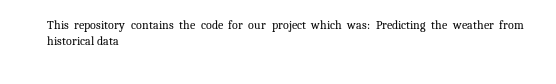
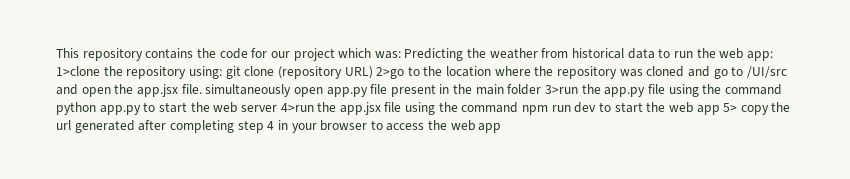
(120, 40) none -> [658,48,773,61] [56,66,787,79] [56,84,782,97] [56,102,791,115] [56,120,502,133] to run the web app: 1>clone the repository using: git clone (repository URL) 2>go to the location where the repository was cloned and go to /UI/src and open the app.jsx file. simultaneously open app.py file present in the main folder 3>run the app.py file using the command python app.py to start the web server 4>run the app.jsx file using the command npm run dev to start the web app 5> copy the url generated after completing step 4 in your browser to access the web app

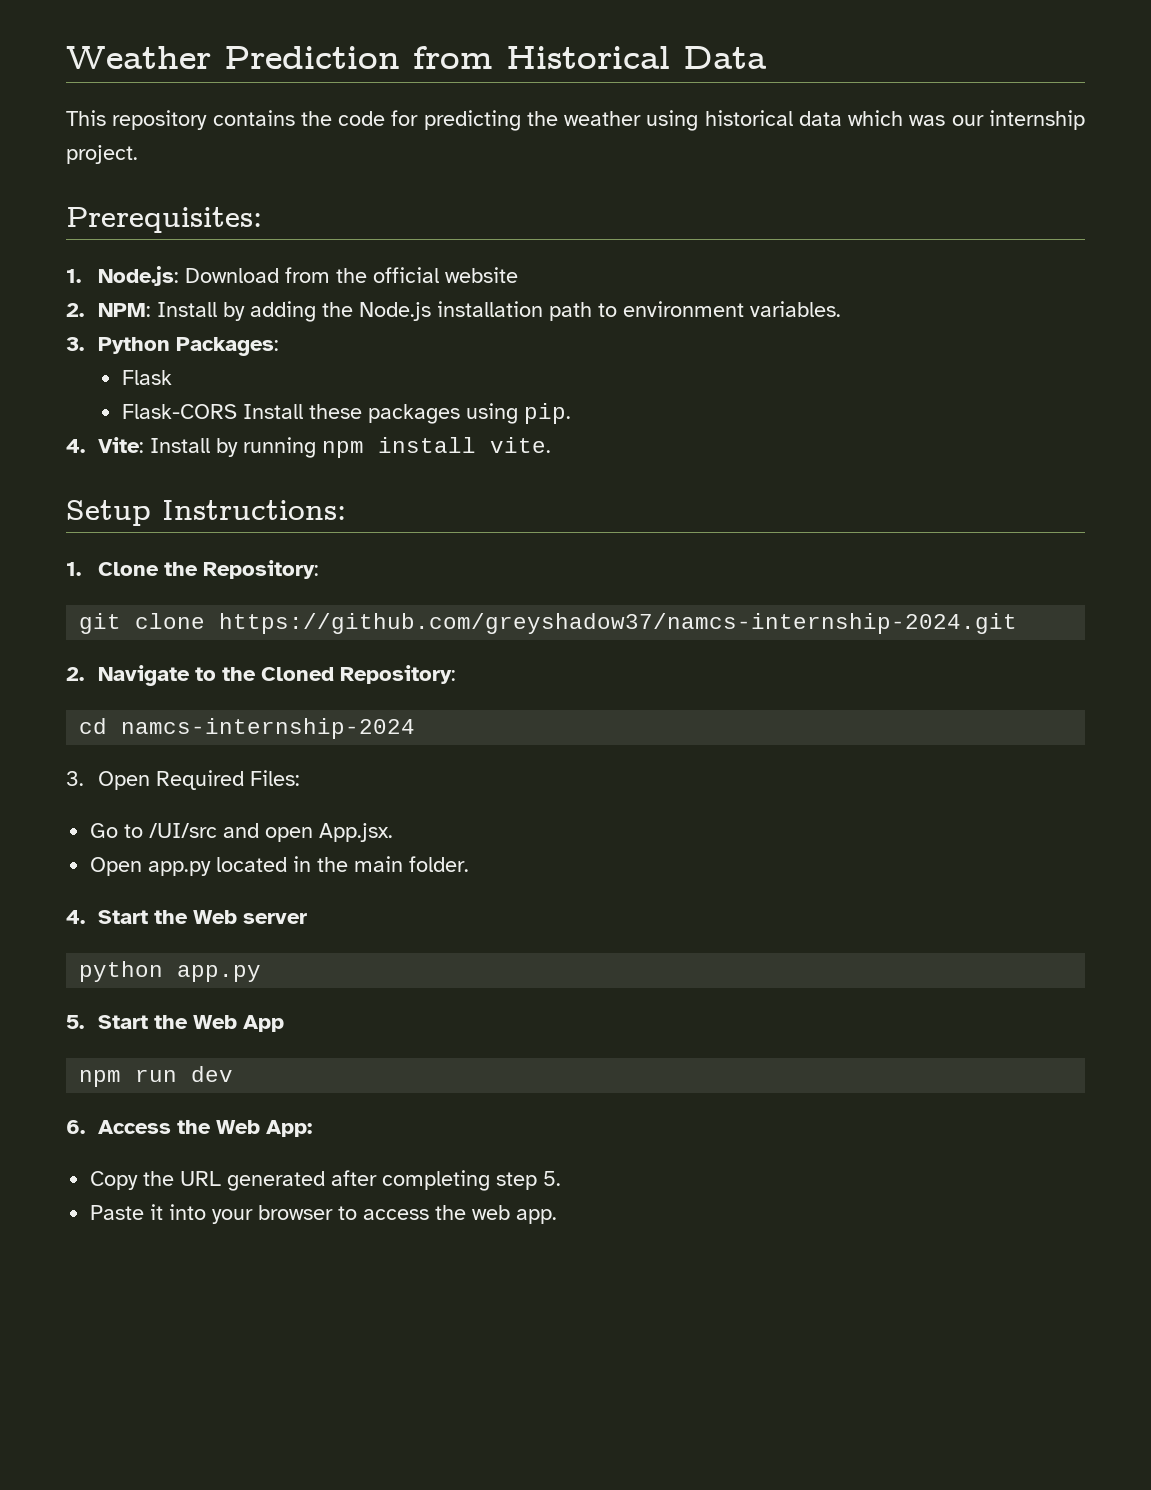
(56, 53) none -> [66,46,766,69] Weather Prediction from Historical Data //
[270,48,464,61] our project which was: Predicting -> [423,110,521,131] predicting
[541,48,569,58] from -> [646,110,699,131] using
[658,48,773,61] [56,66,787,79] [56,84,782,97] [56,102,791,115] [56,120,288,133] to run the web app: 1>clone the repository using: git clone (repository URL) 2>go to the location where the repository was cloned and go to /UI/src and open the app.jsx file. simultaneously open app.py file present in the main folder 3>run the app.py file using the command python app.py to start the web server 4>run the app.jsx file using the command npm run dev to start the web app 5> copy the url generated after completing step 4 in -> [848,110,1085,130] [66,145,138,164] [66,207,262,233] [66,266,518,286] [66,301,841,322] [66,337,279,356] [121,370,172,385] [121,403,571,424] [66,437,551,458] [66,500,346,526] [66,560,319,579] [79,613,1018,634] [66,665,456,686] [79,718,416,739] [66,770,300,790] [90,823,394,842] [90,856,470,876] [66,910,307,924] [79,961,262,982] [66,1015,284,1032] [79,1066,234,1087] [66,1120,312,1137] [90,1170,562,1191] [90,1204,207,1220] which was our internship project. // Prerequisites: // 1. Node.js: Download from the official website // 2. NPM: Install by adding the Node.js installation path to environment variables. // 3. Python Packages: // Flask // Flask-CORS Install these packages using pip. // 4. Vite: Install by running npm install vite. // Setup Instructions: // 1. Clone the Repository: // git clone https://github.com/greyshadow37/namcs-internship-2024.git // 2. Navigate to the Cloned Repository: // cd namcs-internship-2024 // 3. Open Required Files: // Go to /UI/src and open App.jsx. // Open app.py located in the main folder. // 4. Start the Web server // python app.py // 5. Start the Web App // npm run dev // 6. Access the Web App: // Copy the URL generated after completing step 5. // Paste it into
[478,123,502,133] app -> [516,1209,558,1224] app.

